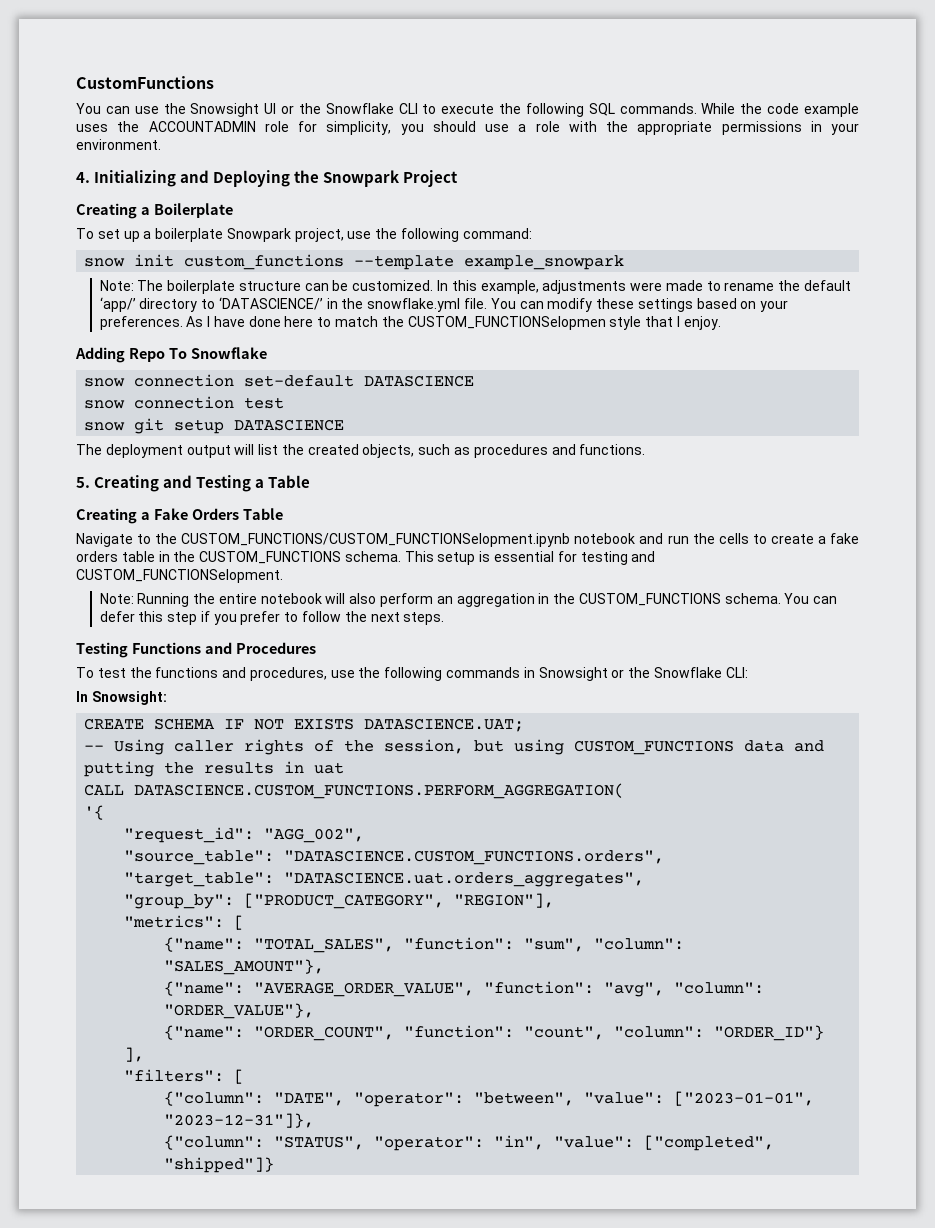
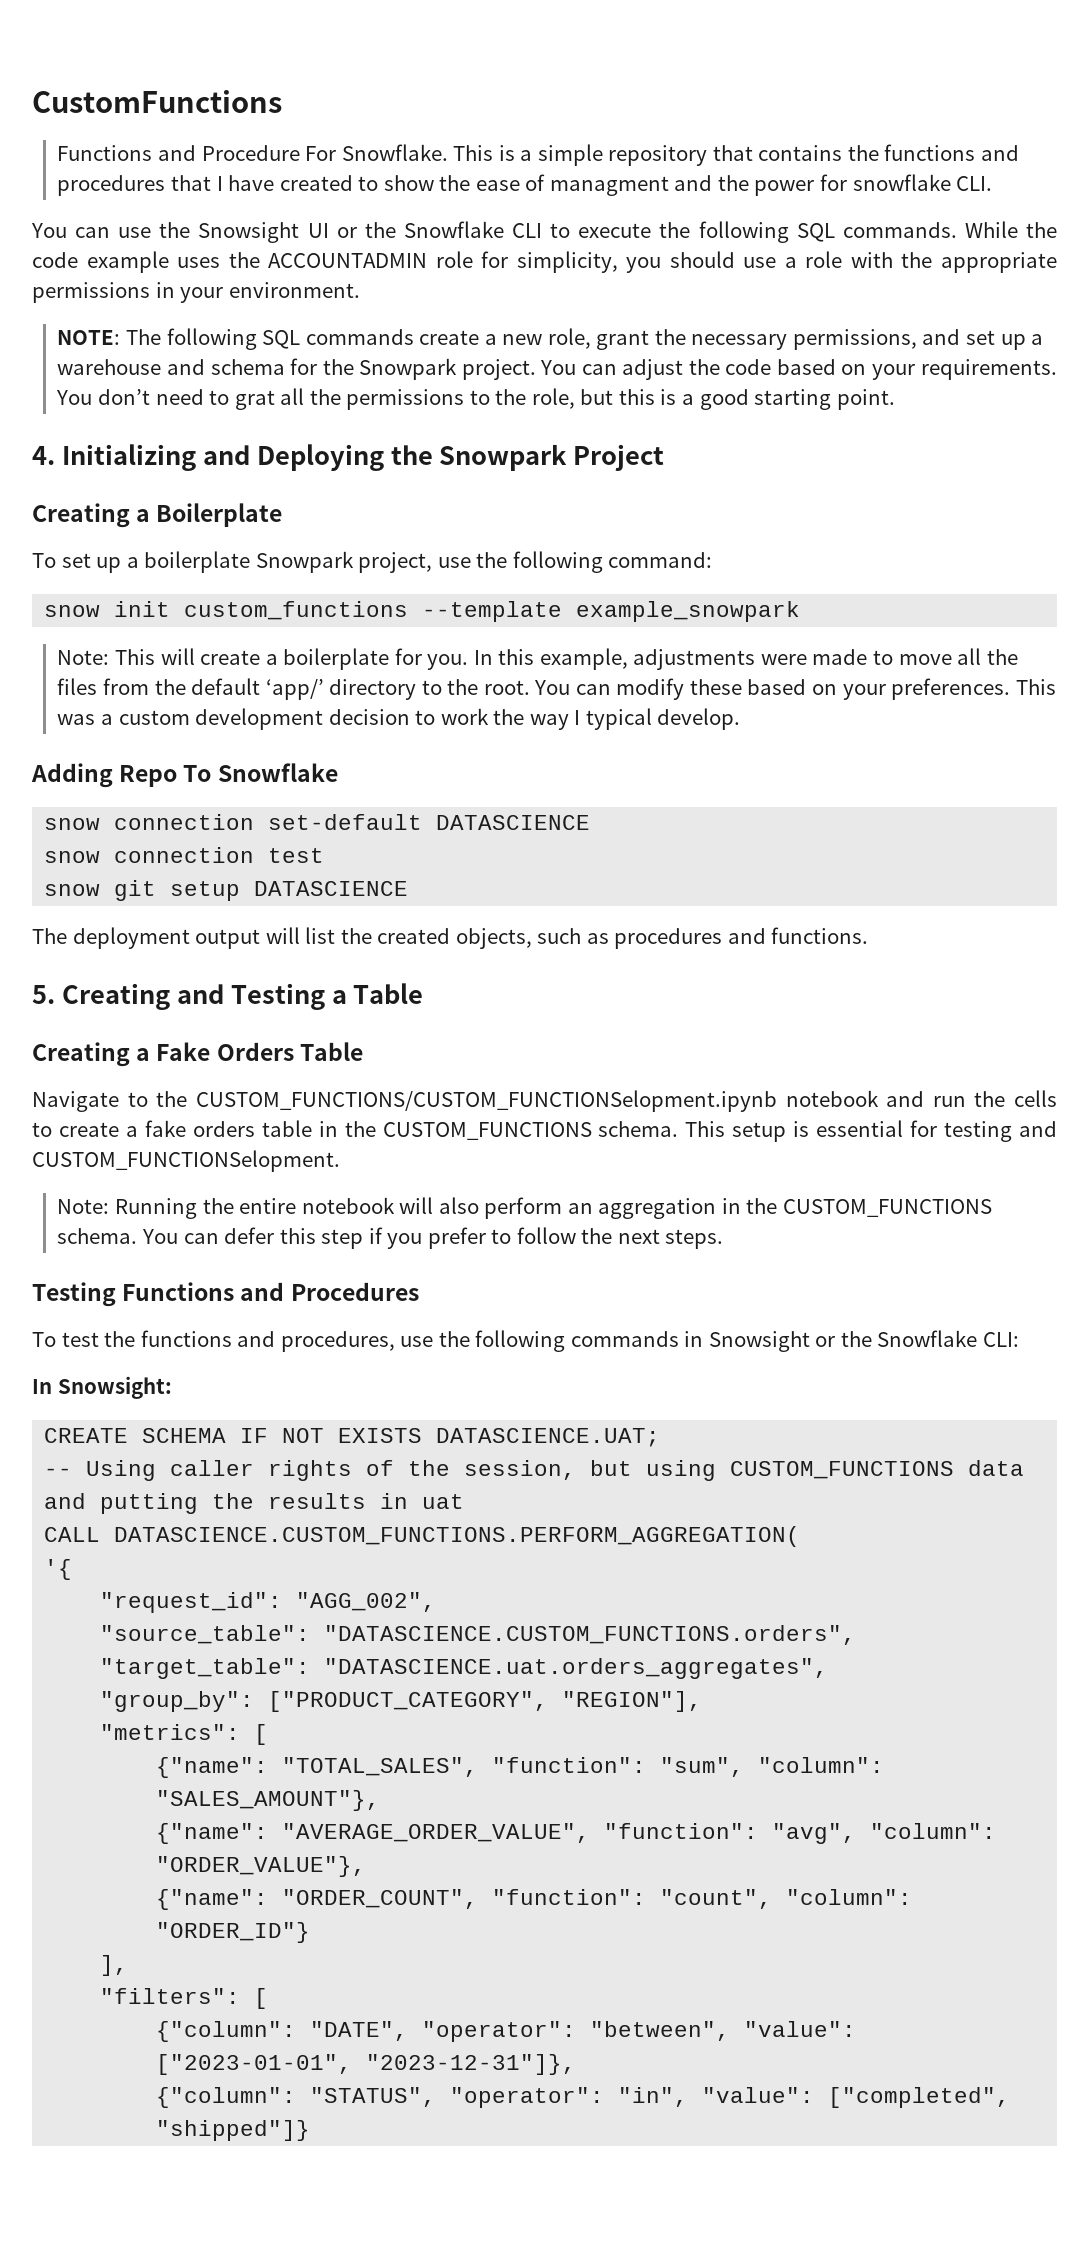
(214, 82) none -> [57,144,1019,166] [57,174,993,196] // Functions and Procedure For Snowflake. This is a simple repository that contains the functions and procedures that I have created to show the ease of managment and the power for snowflake CLI.
(161, 144) none -> [57,328,1044,350] [57,358,1057,380] [56,388,895,410] // NOTE: The following SQL commands create a new role, grant the necessary permissions, and set up a warehouse and schema for the Snowpark project. You can adjust the code based on your requirements. You don’t need to grat all the permissions to the role, but this is a good starting point.
[137,280,434,294] The boilerplate structure can be customized. -> [115,648,469,670] This will create a boilerplate for you.
[724,282,775,291] rename -> [898,648,1018,665] [57,678,150,695] move all the files from
[218,297,487,312] ‘DATASCIENCE/’ in the snowflake.yml file. -> [447,679,530,695] the root.
[637,298,693,312] settings -> (742, 687) none
[186,316,721,330] As I have done here to match the CUSTOM_FUNCTIONSelopmen style that I enjoy. -> [1015,679,1056,695] [57,708,741,730] This was a custom development decision to work the way I typical develop.

